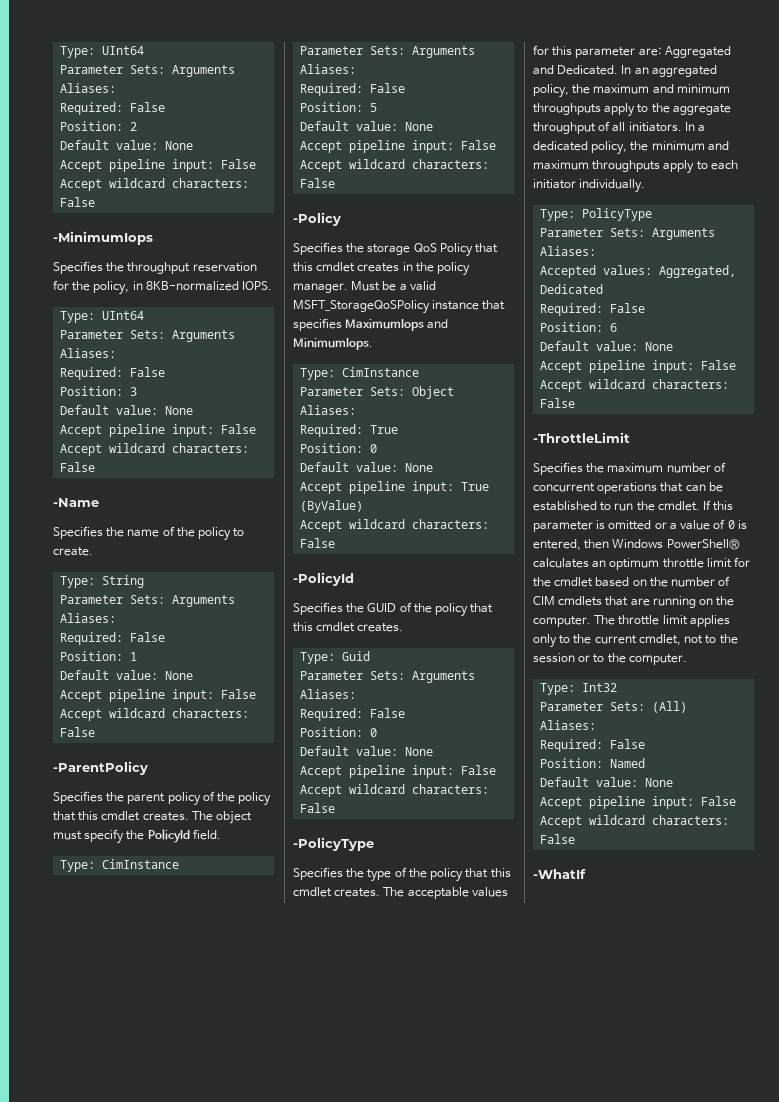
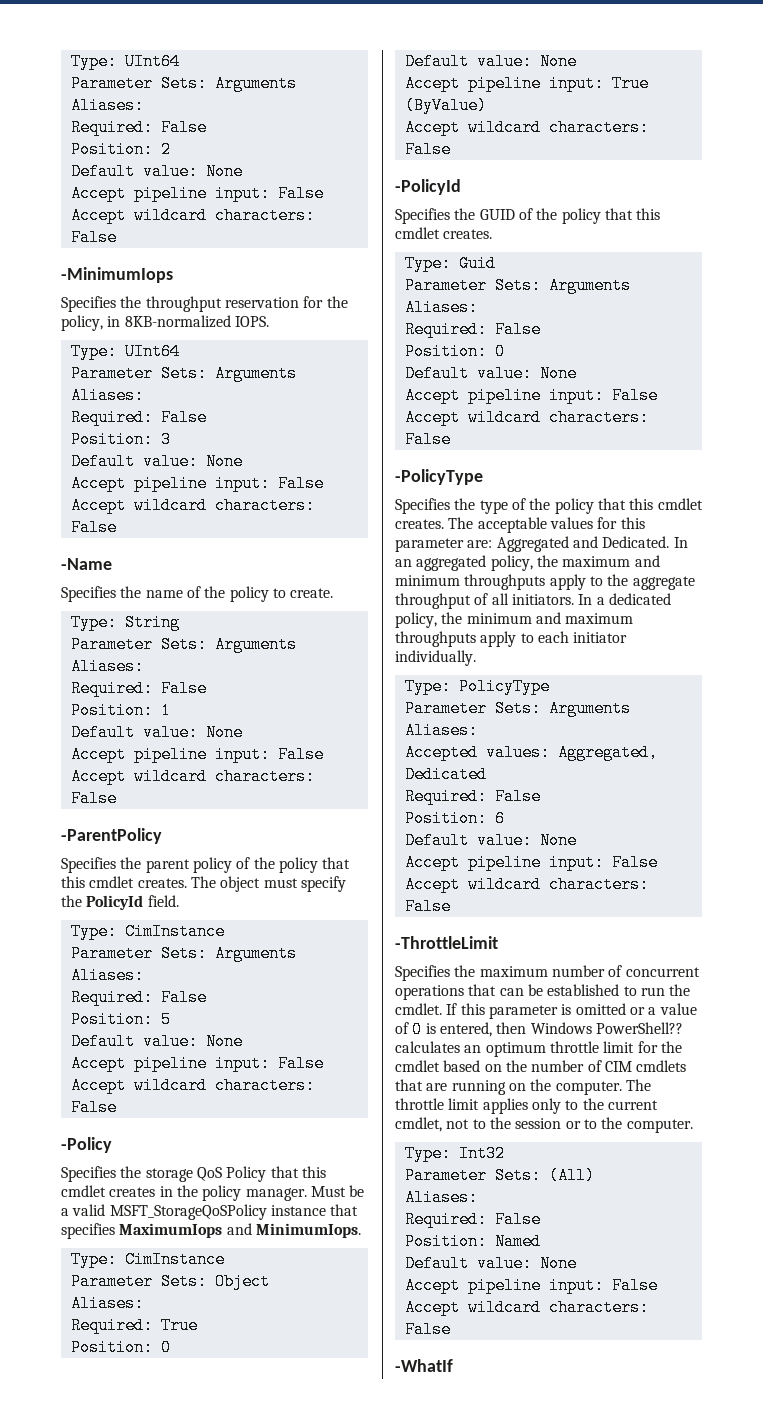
[666,539,740,550] PowerShell® -> [595,1022,683,1034] PowerShell??

